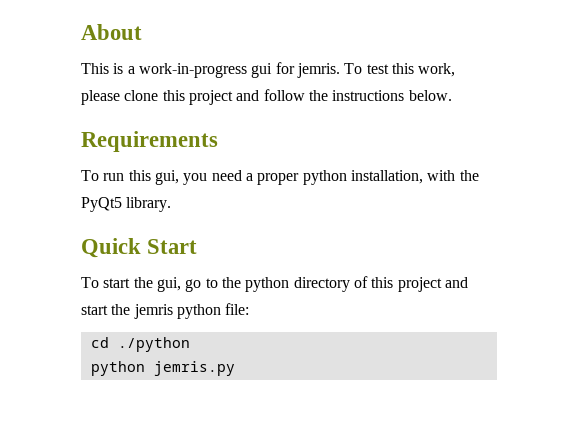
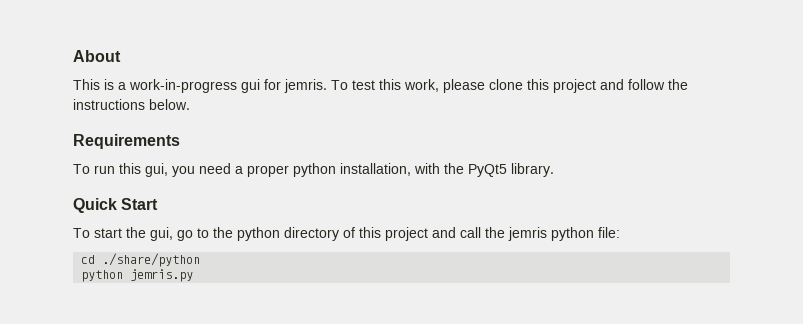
[81,305,108,315] start -> [460,227,481,238] call
[117,337,190,352] ./python -> [102,253,201,267] ./share/python

